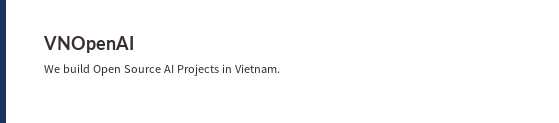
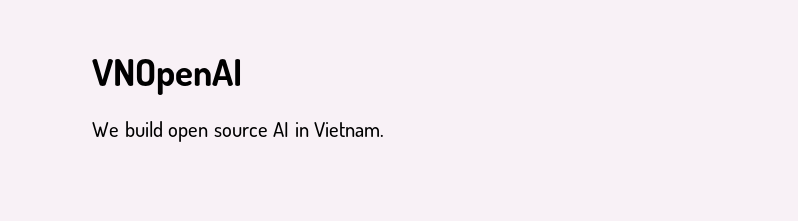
[92,64,219,76] Open Source AI Projects -> [168,122,290,142] open source AI

